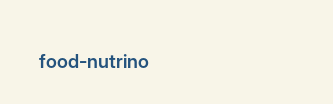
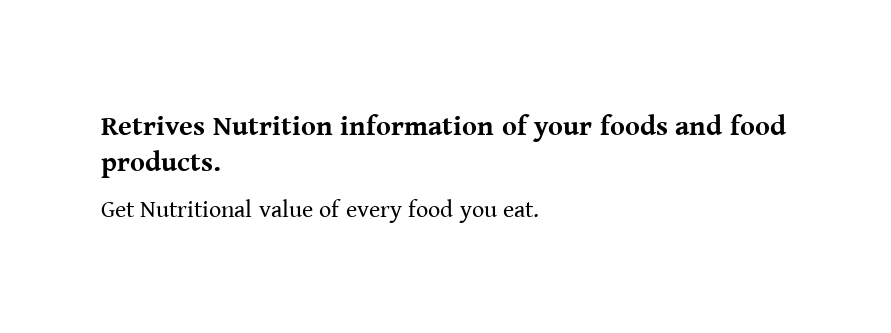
[39,54,149,68] food-nutrino -> [101,114,787,142] [101,150,221,178] [101,199,540,223] Retrives Nutrition information of your foods and food products. // Get Nutritional value of every food you eat.

